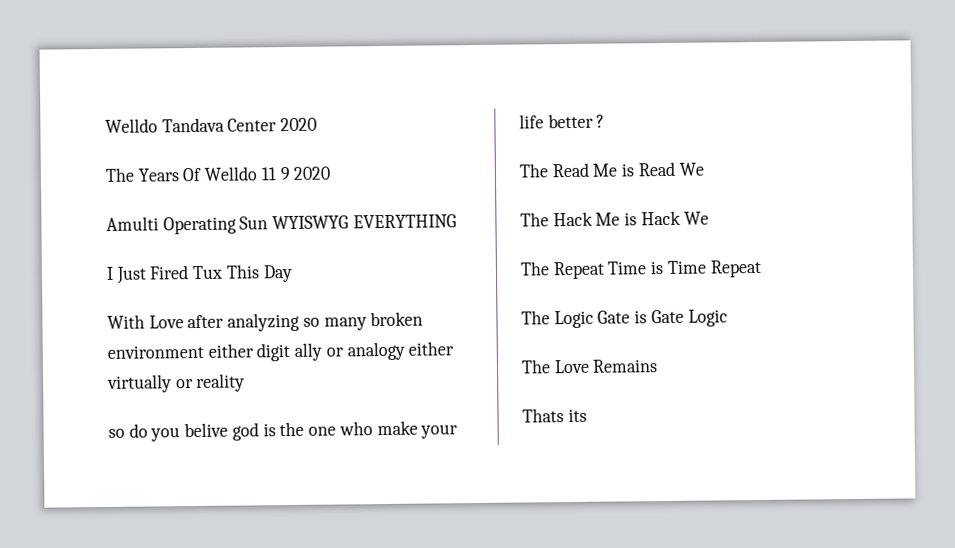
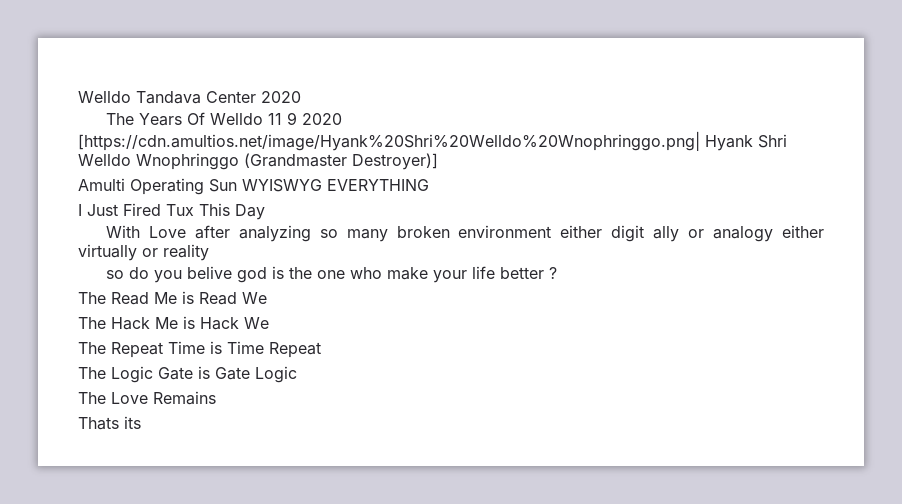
(331, 173) none -> [78,131,787,151] [78,153,438,170] [https://cdn.amultios.net/image/Hyank%20Shri%20Welldo%20Wnophringgo.png| Hyank Shri Welldo Wnophringgo (Grandmaster Destroyer)]

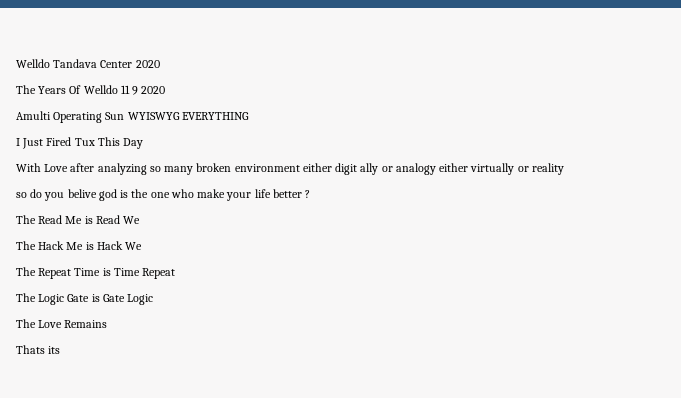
[78,131,787,151] [78,153,438,170] [https://cdn.amultios.net/image/Hyank%20Shri%20Welldo%20Wnophringgo.png| Hyank Shri Welldo Wnophringgo (Grandmaster Destroyer)] -> (166, 90) none

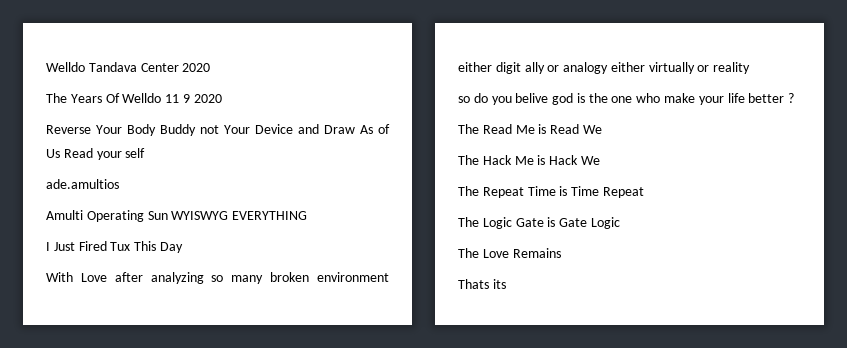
(166, 90) none -> [46,124,390,136] [46,148,146,160] [46,179,119,189] // Reverse Your Body Buddy not Your Device and Draw As of Us Read your self // ade.amultios

